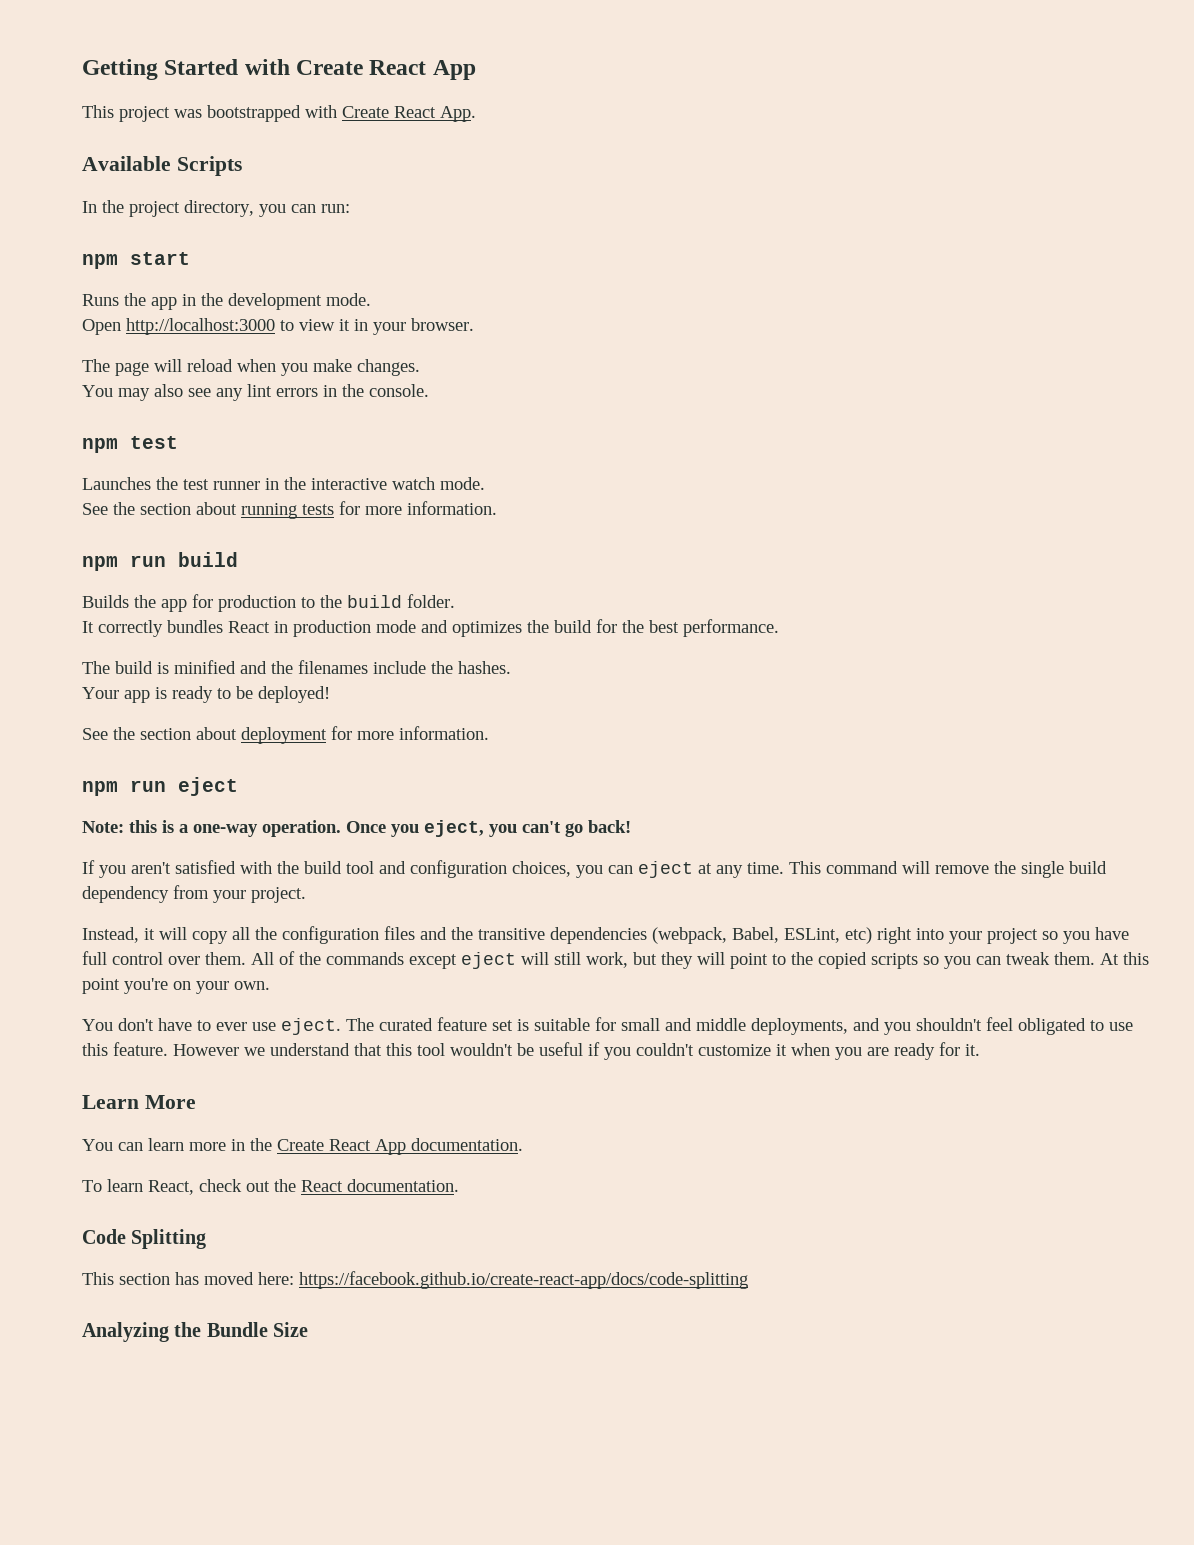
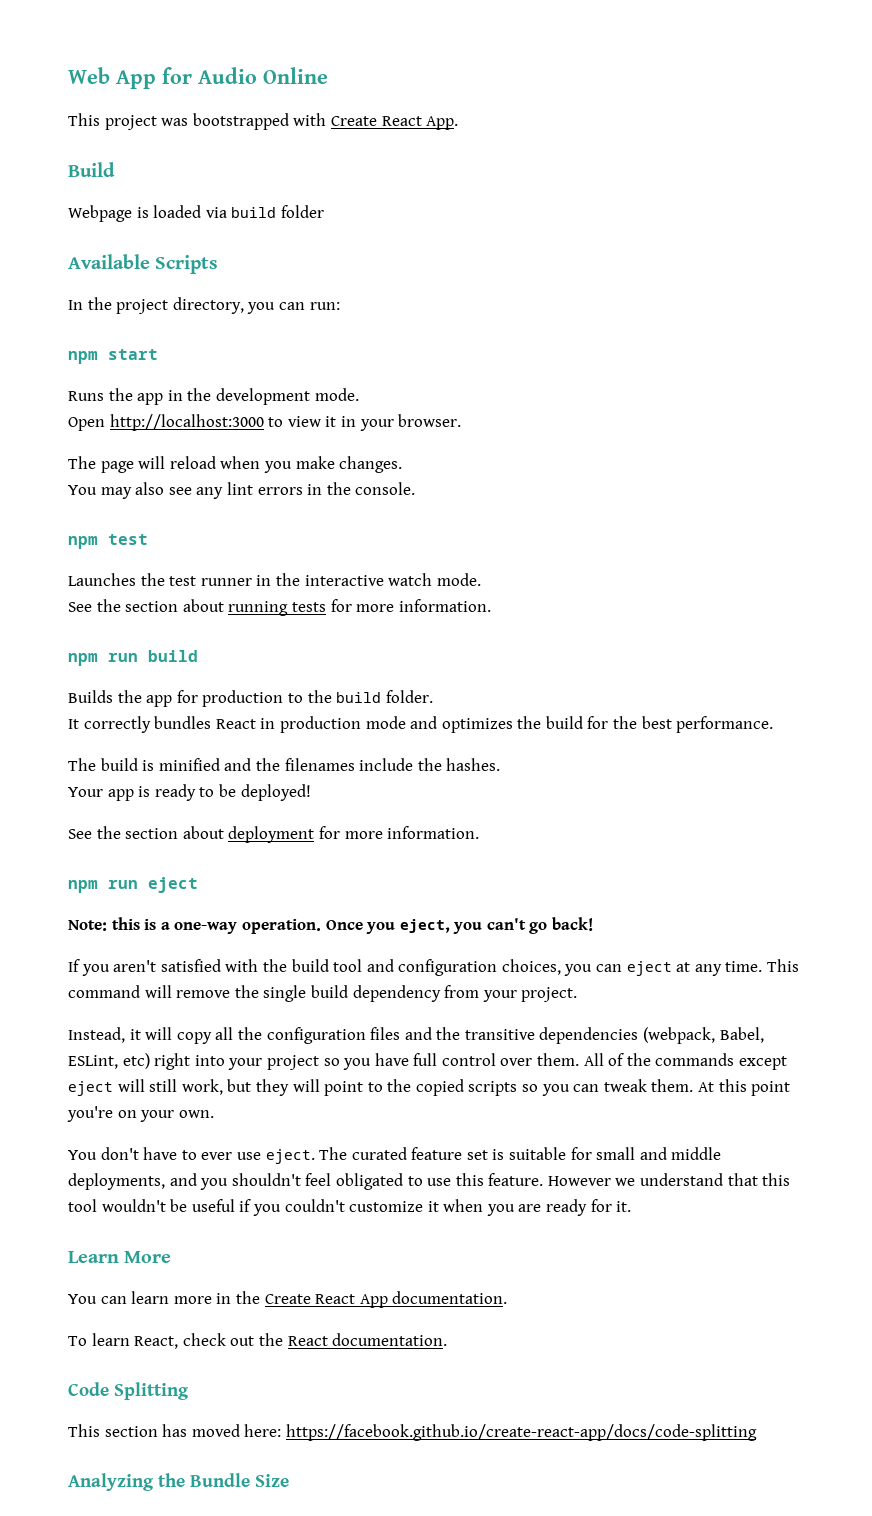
[82,59,476,80] Getting Started with Create React App -> [68,67,328,89] Web App for Audio Online
(476, 114) none -> [68,162,115,177] [68,205,324,222] // Build // Webpage is loaded via build folder

